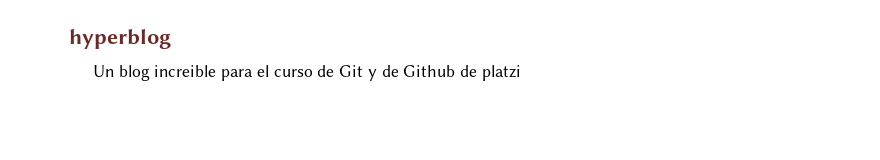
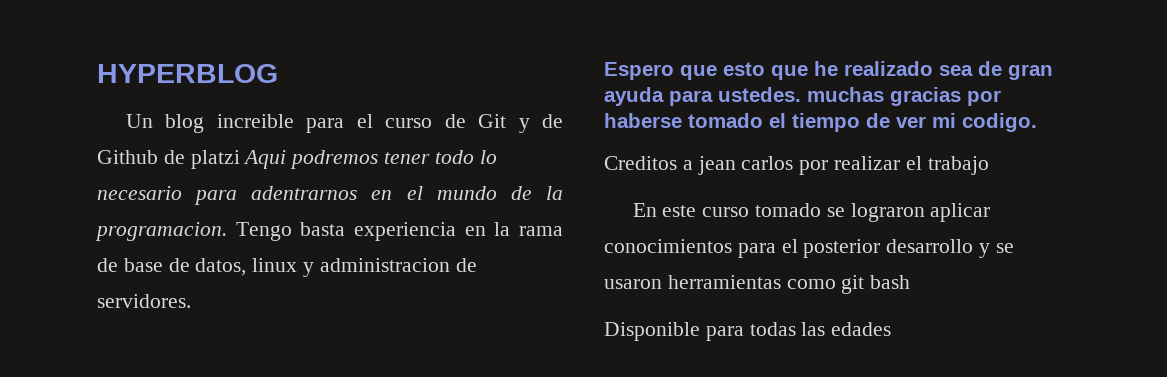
[69,29,171,49] hyperblog -> [97,64,278,83] HYPERBLOG
(521, 73) none -> [243,150,497,169] [97,186,564,205] [95,222,563,241] [97,258,477,277] [97,294,191,308] [604,61,1053,80] [604,87,1001,106] [604,113,1037,132] [604,156,989,175] [632,203,991,222] [604,239,1014,258] [604,275,911,294] [604,322,892,341] Aqui podremos tener todo lo necesario para adentrarnos en el mundo de la programacion. Tengo basta experiencia en la rama de base de datos, linux y administracion de servidores. // Espero que esto que he realizado sea de gran ayuda para ustedes. muchas gracias por haberse tomado el tiempo de ver mi codigo. // Creditos a jean carlos por realizar el trabajo // En este curso tomado se lograron aplicar conocimientos para el posterior desarrollo y se usaron herramientas como git bash // Disponible para todas las edades

